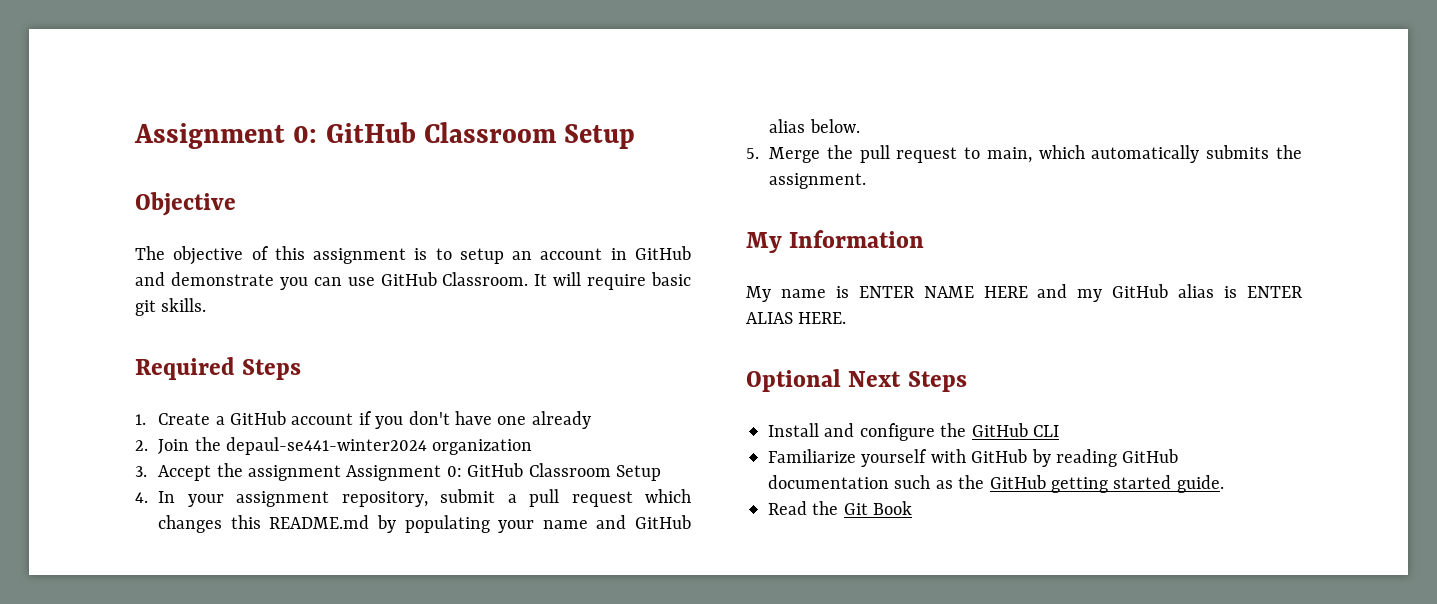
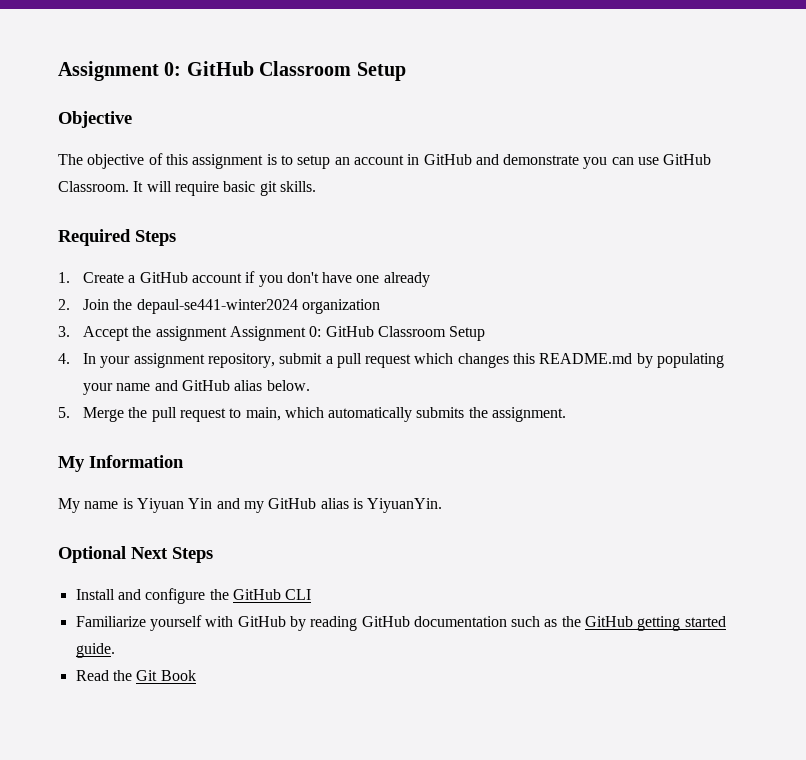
[858,286,1028,298] ENTER NAME HERE -> [136,498,213,513] Yiyuan Yin
[1247,286,1303,298] [746,312,847,324] ENTER ALIAS HERE. -> [367,498,443,513] YiyuanYin.

